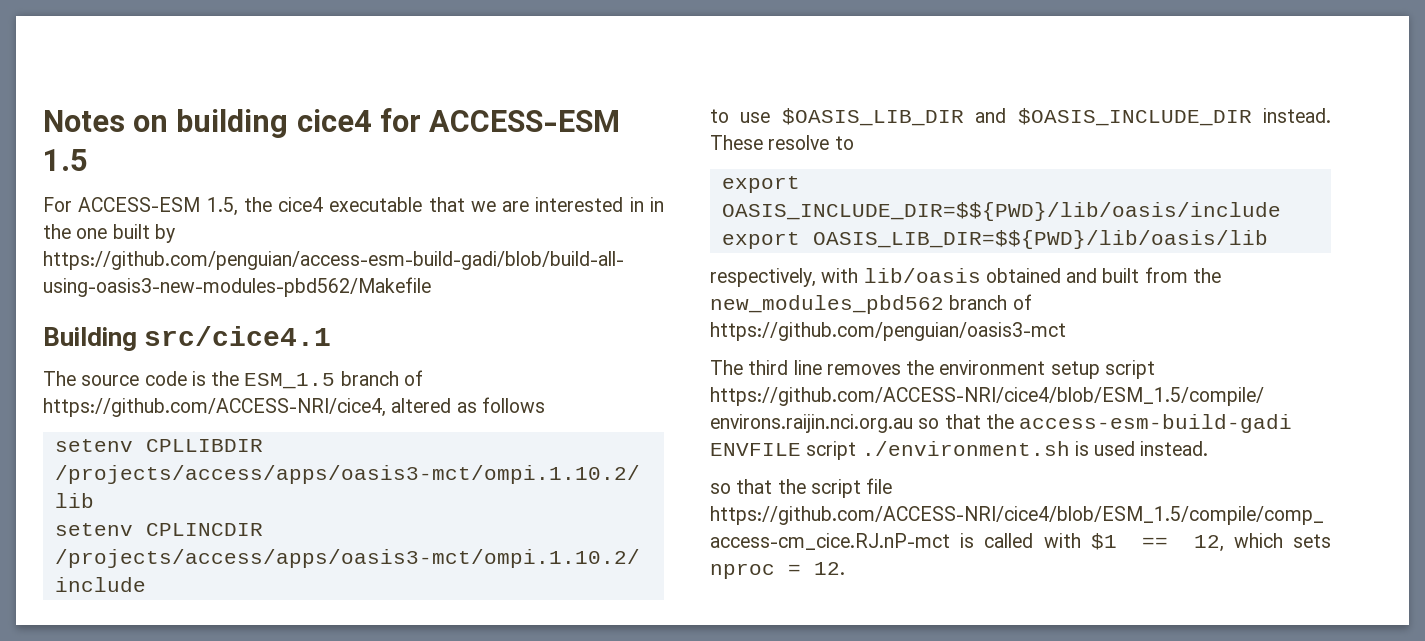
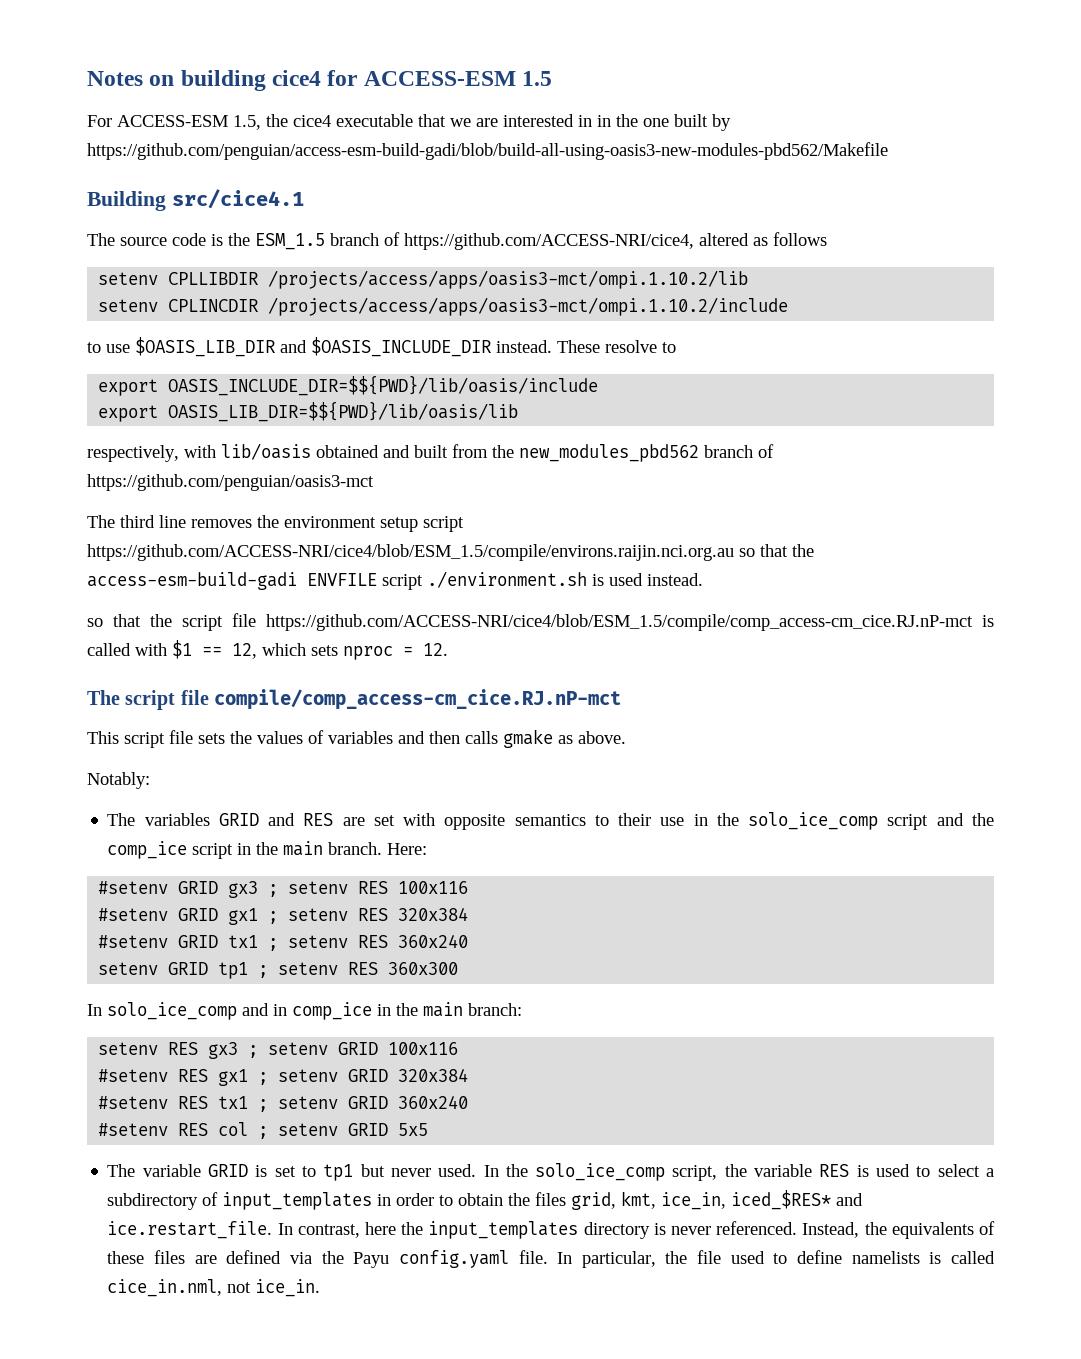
(845, 568) none -> [87,689,622,710] [87,729,626,748] [87,772,150,789] [107,812,994,830] [107,841,428,859] [98,881,469,898] [98,907,469,925] [98,934,469,951] [98,962,459,979] [87,1002,522,1020] [98,1042,459,1059] [98,1068,469,1086] [98,1095,469,1112] [98,1122,429,1139] [107,1163,995,1181] [107,1190,864,1210] [107,1221,995,1239] [107,1250,996,1268] [107,1279,321,1297] // The script file compile/comp_access-cm_cice.RJ.nP-mct // This script file sets the values of variables and then calls gmake as above. // Notably: // The variables GRID and RES are set with opposite semantics to their use in the solo_ice_comp script and the comp_ice script in the main branch. Here: // #setenv GRID gx3 ; setenv RES 100x116 // #setenv GRID gx1 ; setenv RES 320x384 // #setenv GRID tx1 ; setenv RES 360x240 // setenv GRID tp1 ; setenv RES 360x300 // In solo_ice_comp and in comp_ice in the main branch: // setenv RES gx3 ; setenv GRID 100x116 // #setenv RES gx1 ; setenv GRID 320x384 // #setenv RES tx1 ; setenv GRID 360x240 // #setenv RES col ; setenv GRID 5x5 // The variable GRID is set to tp1 but never used. In the solo_ice_comp script, the variable RES is used to select a subdirectory of input_templates in order to obtain the files grid, kmt, ice_in, iced_$RES* and ice.restart_file. In contrast, here the input_templates directory is never referenced. Instead, the equivalents of these files are defined via the Payu config.yaml file. In particular, the file used to define namelists is called cice_in.nml, not ice_in.

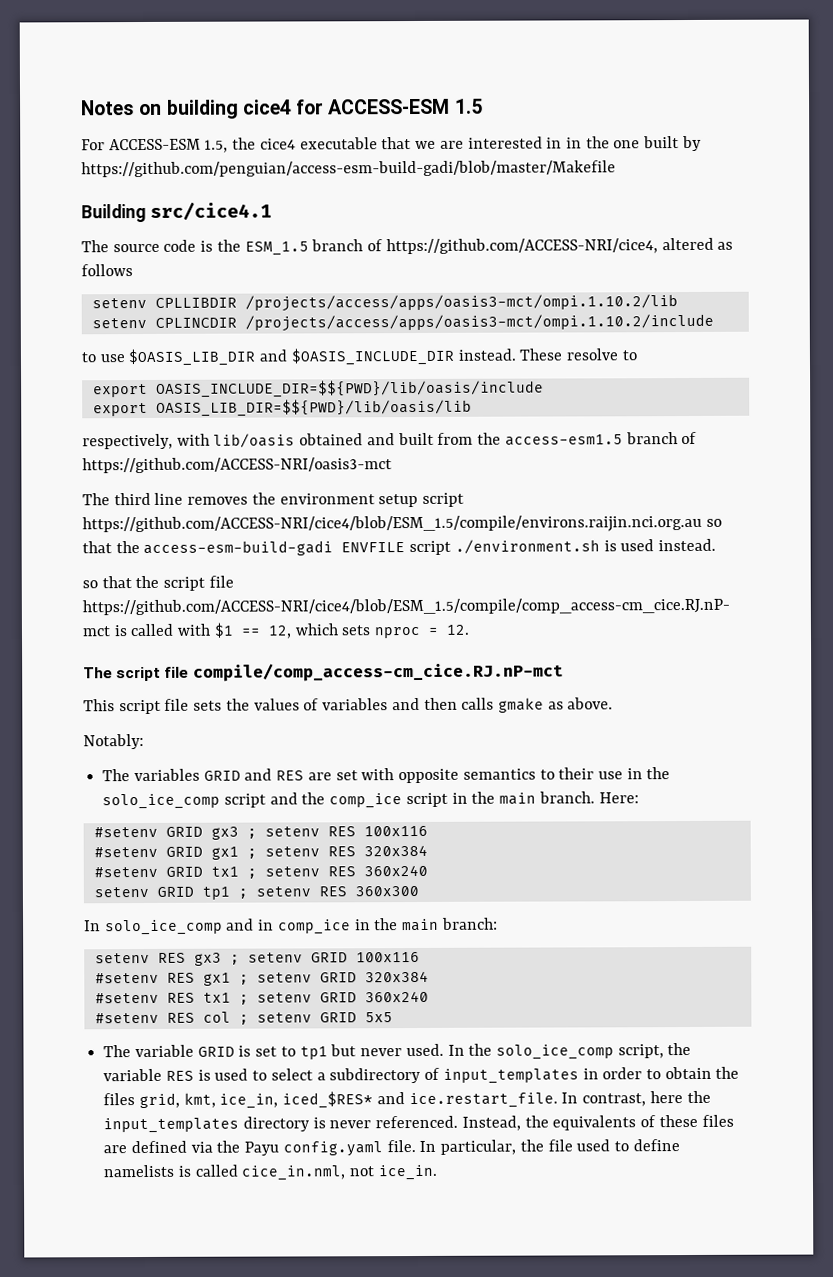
[87,142,888,160] https://github.com/penguian/access-esm-build-gadi/blob/build-all-using-oasis3-new-modules-pbd562/Makefile -> [81,160,616,178] https://github.com/penguian/access-esm-build-gadi/blob/master/Makefile
[519,444,774,462] [87,474,374,491] new_modules_pbd562 branch of https://github.com/penguian/oasis3-mct -> [504,431,698,446] [82,457,392,474] access-esm1.5 branch of https://github.com/ACCESS-NRI/oasis3-mct

